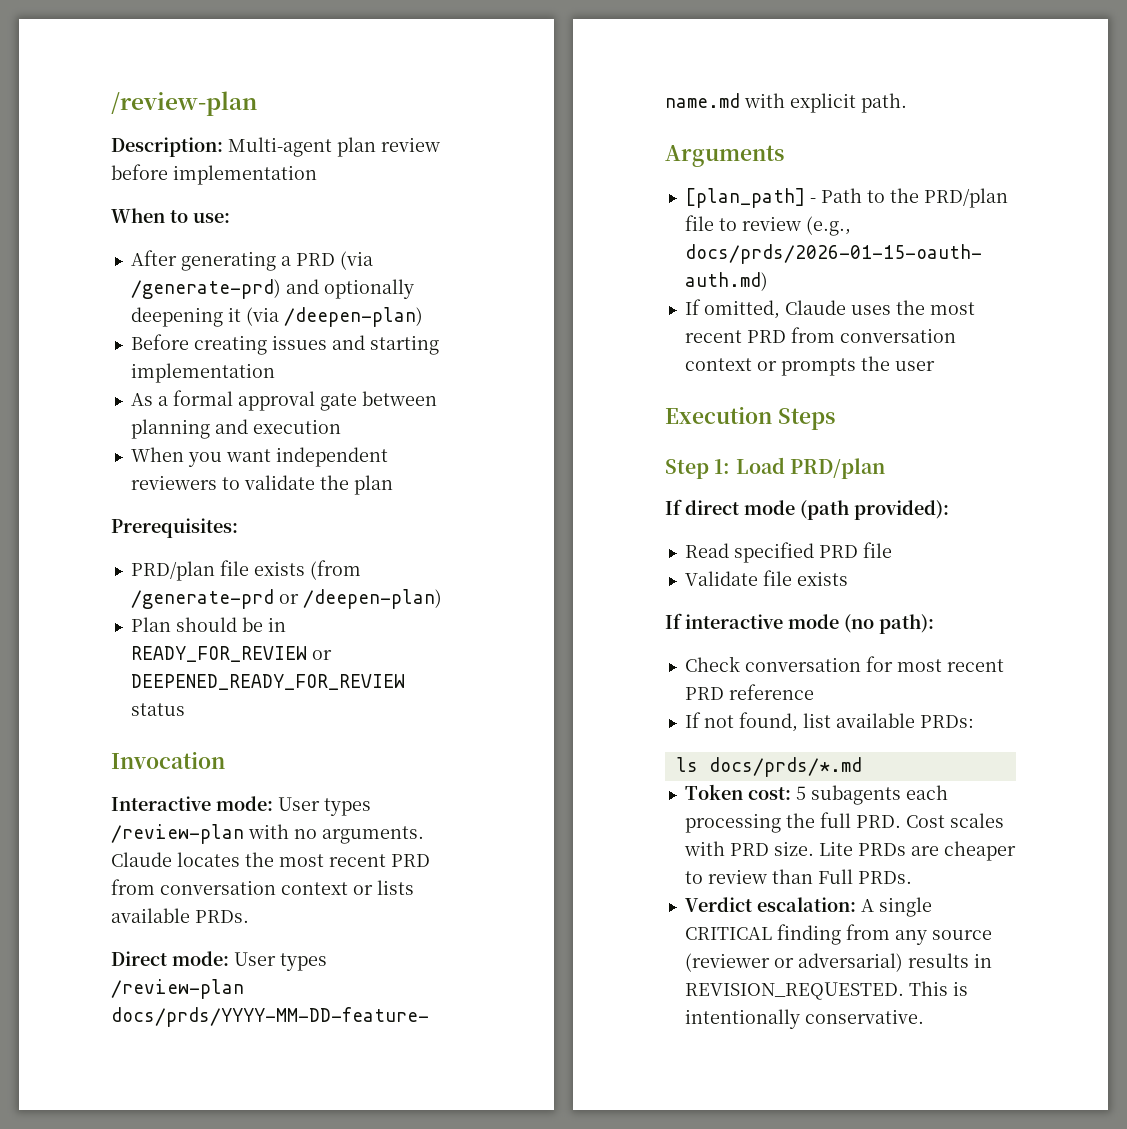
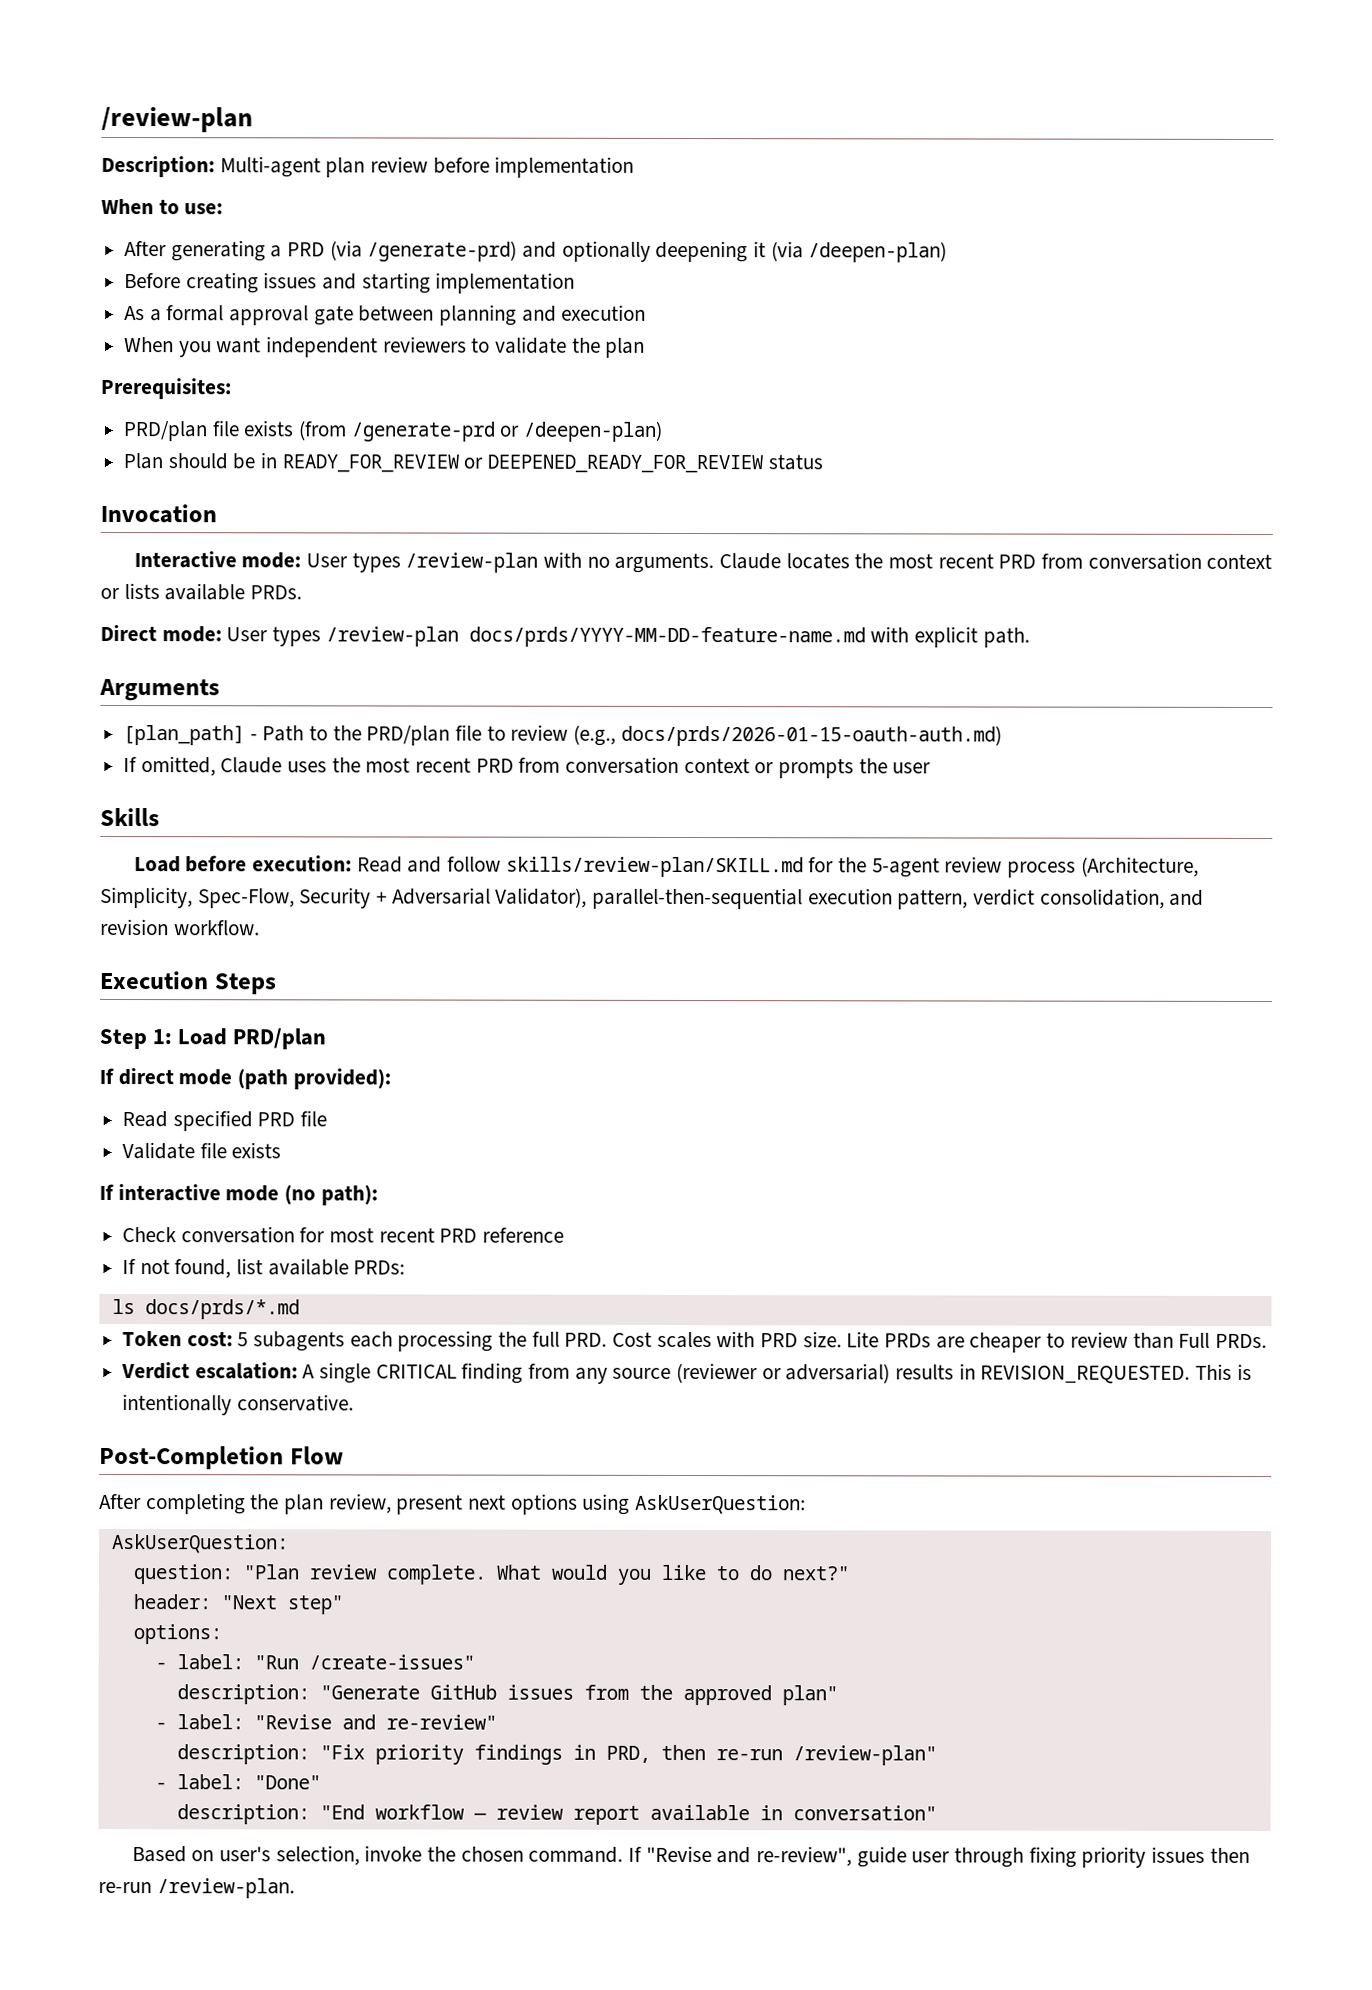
(935, 366) none -> [100,807,160,827] [133,855,1199,878] [100,886,1205,910] [100,918,260,936] // Skills // Load before execution: Read and follow skills/review-plan/SKILL.md for the 5-agent review process (Architecture, Simplicity, Spec-Flow, Security + Adversarial Validator), parallel-then-sequential execution pattern, verdict consolidation, and revision workflow.
(924, 1016) none -> [99,1445,344,1470] [99,1493,807,1515] [111,1533,289,1554] [132,1564,850,1585] [132,1594,343,1615] [132,1624,222,1645] [154,1654,475,1670] [176,1684,838,1706] [154,1714,497,1730] [176,1744,937,1766] [154,1774,321,1790] [176,1804,937,1825] [131,1845,1250,1868] [98,1878,295,1899] // Post-Completion Flow // After completing the plan review, present next options using AskUserQuestion: // AskUserQuestion: // question: "Plan review complete. What would you like to do next?" // header: "Next step" // options: // - label: "Run /create-issues" // description: "Generate GitHub issues from the approved plan" // - label: "Revise and re-review" // description: "Fix priority findings in PRD, then re-run /review-plan" // - label: "Done" // description: "End workflow — review report available in conversation" // Based on user's selection, invoke the chosen command. If "Revise and re-review", guide user through fixing priority issues then re-run /review-plan.

